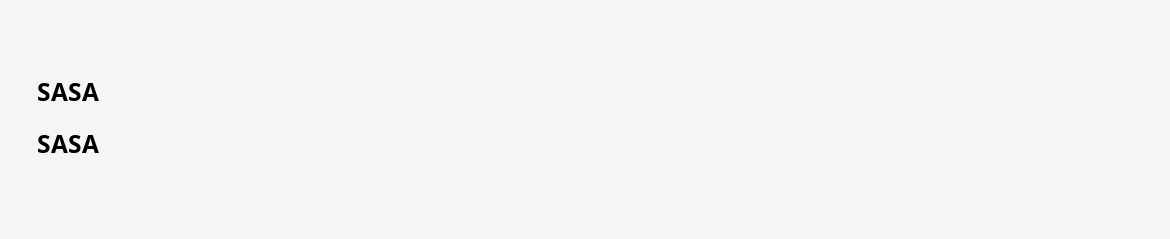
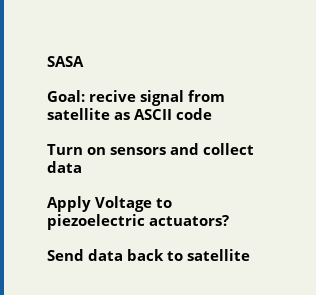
[37,135,99,153] SASA -> [47,90,225,106] [47,108,212,120] [47,143,254,155] [47,161,82,173] [47,196,172,212] [47,214,229,230] [47,249,250,261] Goal: recive signal from satellite as ASCII code // Turn on sensors and collect data // Apply Voltage to piezoelectric actuators? // Send data back to satellite

